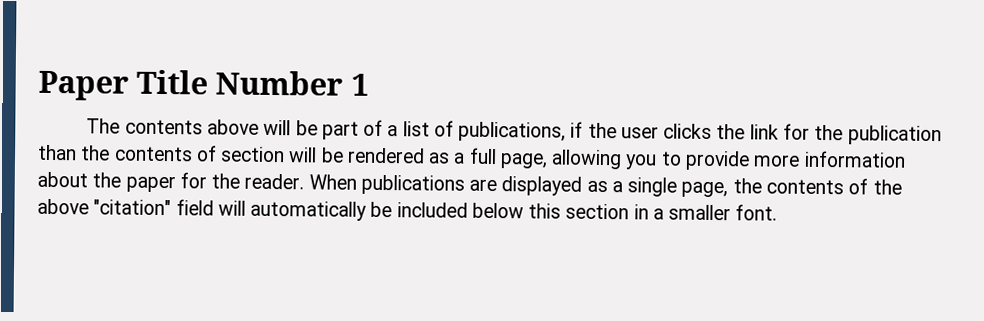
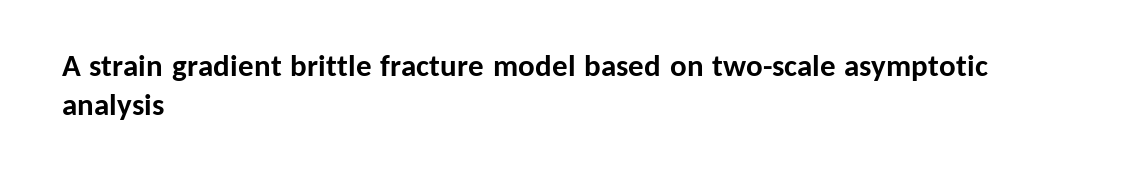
[38,69,369,101] [86,118,942,146] [37,144,906,171] [37,171,902,198] [37,198,778,221] Paper Title Number 1 // The contents above will be part of a list of publications, if the user clicks the link for the publication than the contents of section will be rendered as a full page, allowing you to provide more information about the paper for the reader. When publications are displayed as a single page, the contents of the above "citation" field will automatically be included below this section in a smaller font. -> [62,55,989,81] [62,94,164,120] A strain gradient brittle fracture model based on two-scale asymptotic analysis

